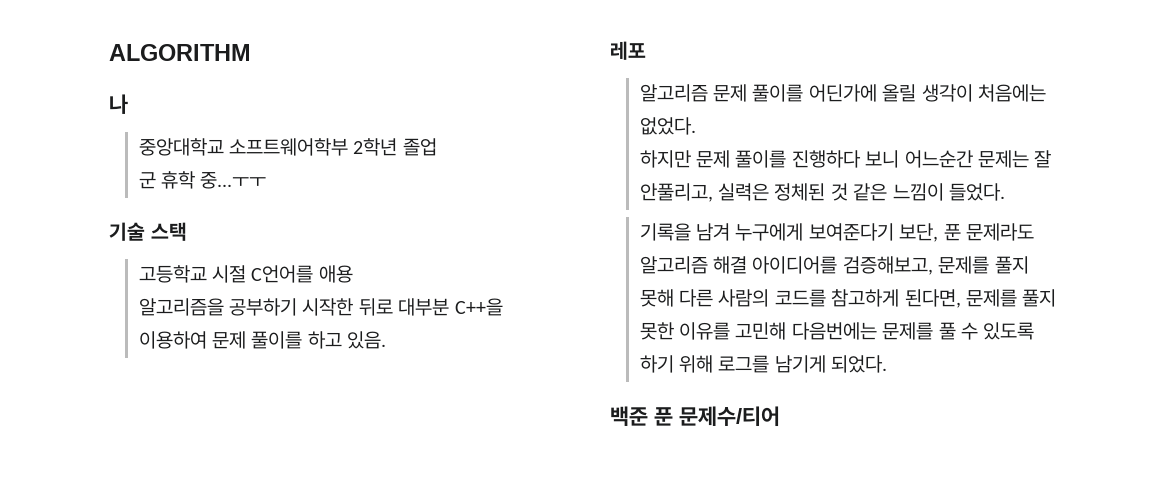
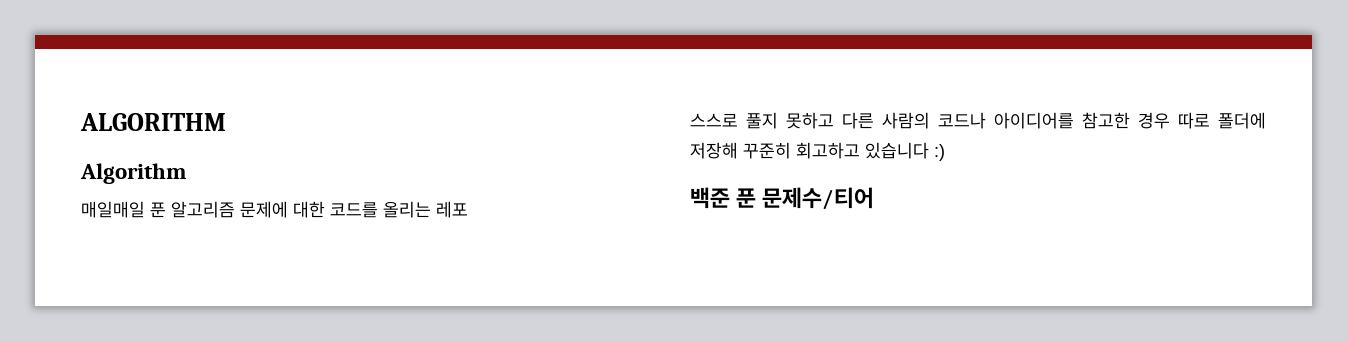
[109,94,128,114] [138,138,437,156] [138,171,267,189] [109,222,187,241] [138,265,353,283] [138,298,503,316] [138,331,387,349] [610,41,646,60] [639,84,1047,102] [639,117,696,135] [639,150,1052,168] [639,183,1006,202] [639,223,1035,242] [639,256,1029,275] [639,289,1057,308] [639,322,1035,340] [639,355,888,373] 나 // 중앙대학교 소프트웨어학부 2학년 졸업 // 군 휴학 중...ㅜㅜ // 기술 스택 // 고등학교 시절 C언어를 애용 // 알고리즘을 공부하기 시작한 뒤로 대부분 C++을 이용하여 문제 풀이를 하고 있음. // 레포 // 알고리즘 문제 풀이를 어딘가에 올릴 생각이 처음에는 없었다. // 하지만 문제 풀이를 진행하다 보니 어느순간 문제는 잘 안풀리고, 실력은 정체된 것 같은 느낌이 들었다. // 기록을 남겨 누구에게 보여준다기 보단, 푼 문제라도 알고리즘 해결 아이디어를 검증해보고, 문제를 풀지 못해 다른 사람의 코드를 참고하게 된다면, 문제를 풀지 못한 이유를 고민해 다음번에는 문제를 풀 수 있도록 하기 위해 로그를 남기게 되었다. -> [80,163,187,184] [81,201,468,218] [690,112,1266,129] [690,142,945,161] Algorithm // 매일매일 푼 알고리즘 문제에 대한 코드를 올리는 레포 // 스스로 풀지 못하고 다른 사람의 코드나 아이디어를 참고한 경우 따로 폴더에 저장해 꾸준히 회고하고 있습니다 :)

